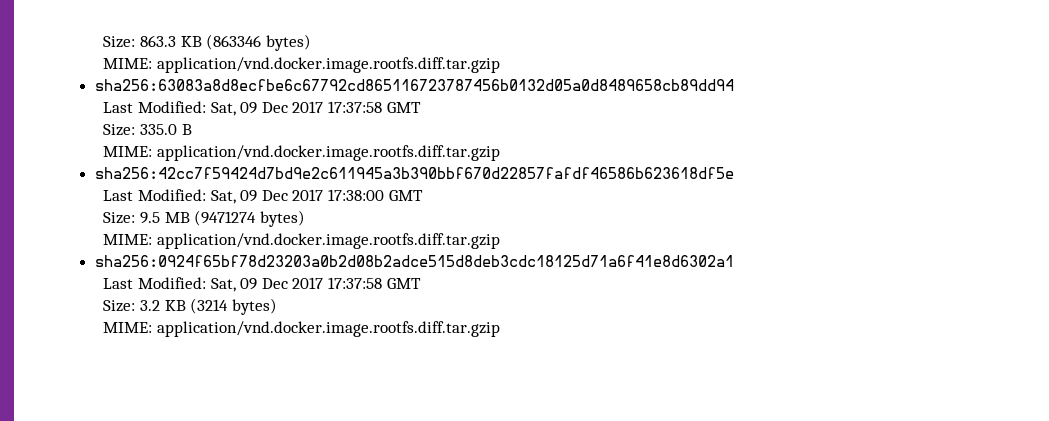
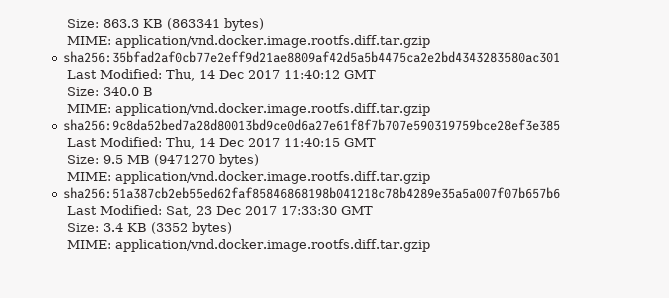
[206,34,311,51] [103,57,501,73] [94,79,734,91] [103,101,421,116] [103,124,178,136] (863346 bytes) // MIME: application/vnd.docker.image.rootfs.diff.tar.gzip // sha256:63083a8d8ecfbe6c67792cd865116723787456b0132d05a0d8489658cb89dd94 // Last Modified: Sat, 09 Dec 2017 17:37:58 GMT // Size: 335.0 -> [166,18,264,31] [66,35,430,48] [63,51,561,63] [66,69,376,81] [66,87,139,96] (863341 bytes) // MIME: application/vnd.docker.image.rootfs.diff.tar.gzip // sha256:35bfad2af0cb77e2eff9d21ae8809af42d5a5b4475ca2e2bd4343283580ac301 // Last Modified: Thu, 14 Dec 2017 11:40:12 GMT // Size: 340.0
[94,167,734,179] [103,189,384,204] sha256:42cc7f59424d7bd9e2c611945a3b390bbf670d22857fafdf46586b623618df5e // Last Modified: Sat, 09 Dec 2017 17:38:00 -> [63,119,561,131] [66,137,340,149] sha256:9c8da52bed7a28d80013bd9ce0d6a27e61f8f7b707e590319759bce28ef3e385 // Last Modified: Thu, 14 Dec 2017 11:40:15
[194,210,305,227] [103,233,501,249] [94,255,734,267] [103,277,421,292] [103,298,229,314] (9471274 bytes) // MIME: application/vnd.docker.image.rootfs.diff.tar.gzip // sha256:0924f65bf78d23203a0b2d08b2adce515d8deb3cdc18125d71a6f41e8d6302a1 // Last Modified: Sat, 09 Dec 2017 17:37:58 GMT // Size: 3.2 KB (3214 -> [153,154,259,167] [66,171,430,184] [63,187,561,199] [66,205,373,217] [66,222,188,234] (9471270 bytes) // MIME: application/vnd.docker.image.rootfs.diff.tar.gzip // sha256:51a387cb2eb55ed62faf85846868198b041218c78b4289e35a5a007f07b657b6 // Last Modified: Sat, 23 Dec 2017 17:33:30 GMT // Size: 3.4 KB (3352

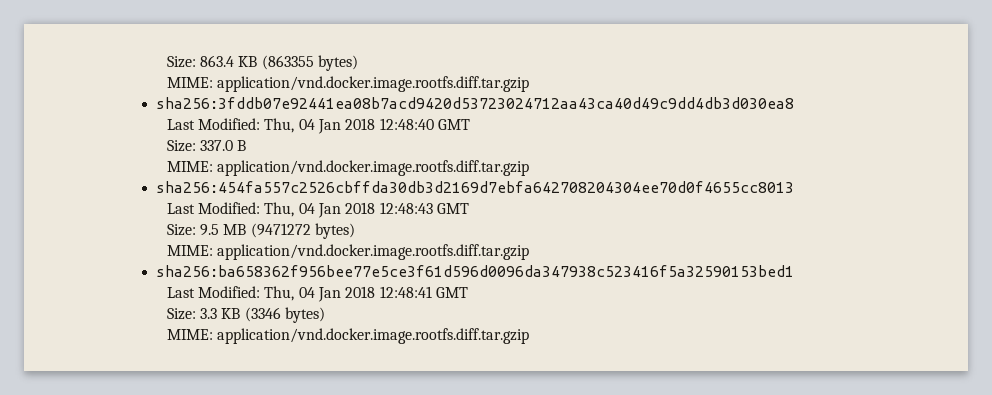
[66,18,264,31] [66,35,430,48] [63,51,561,63] [66,69,376,81] [66,87,139,96] Size: 863.3 KB (863341 bytes) // MIME: application/vnd.docker.image.rootfs.diff.tar.gzip // sha256:35bfad2af0cb77e2eff9d21ae8809af42d5a5b4475ca2e2bd4343283580ac301 // Last Modified: Thu, 14 Dec 2017 11:40:12 GMT // Size: 340.0 -> [166,55,359,71] [166,76,530,92] [156,97,795,109] [166,118,471,134] [166,140,234,152] Size: 863.4 KB (863355 bytes) // MIME: application/vnd.docker.image.rootfs.diff.tar.gzip // sha256:3fddb07e92441ea08b7acd9420d53723024712aa43ca40d49c9dd4db3d030ea8 // Last Modified: Thu, 04 Jan 2018 12:48:40 GMT // Size: 337.0
[63,119,561,131] [66,137,340,149] sha256:9c8da52bed7a28d80013bd9ce0d6a27e61f8f7b707e590319759bce28ef3e385 // Last Modified: Thu, 14 Dec 2017 11:40:15 -> [156,181,795,193] [166,202,433,218] sha256:454fa557c2526cbffda30db3d2169d7ebfa642708204304ee70d0f4655cc8013 // Last Modified: Thu, 04 Jan 2018 12:48:43
[153,154,259,167] [66,171,430,184] [63,187,561,199] [66,205,373,217] [66,222,188,234] (9471270 bytes) // MIME: application/vnd.docker.image.rootfs.diff.tar.gzip // sha256:51a387cb2eb55ed62faf85846868198b041218c78b4289e35a5a007f07b657b6 // Last Modified: Sat, 23 Dec 2017 17:33:30 GMT // Size: 3.4 KB (3352 -> [250,223,356,239] [166,244,530,260] [156,265,795,277] [166,286,469,302] [166,307,281,322] (9471272 bytes) // MIME: application/vnd.docker.image.rootfs.diff.tar.gzip // sha256:ba658362f956bee77e5ce3f61d596d0096da347938c523416f5a32590153bed1 // Last Modified: Thu, 04 Jan 2018 12:48:41 GMT // Size: 3.3 KB (3346

